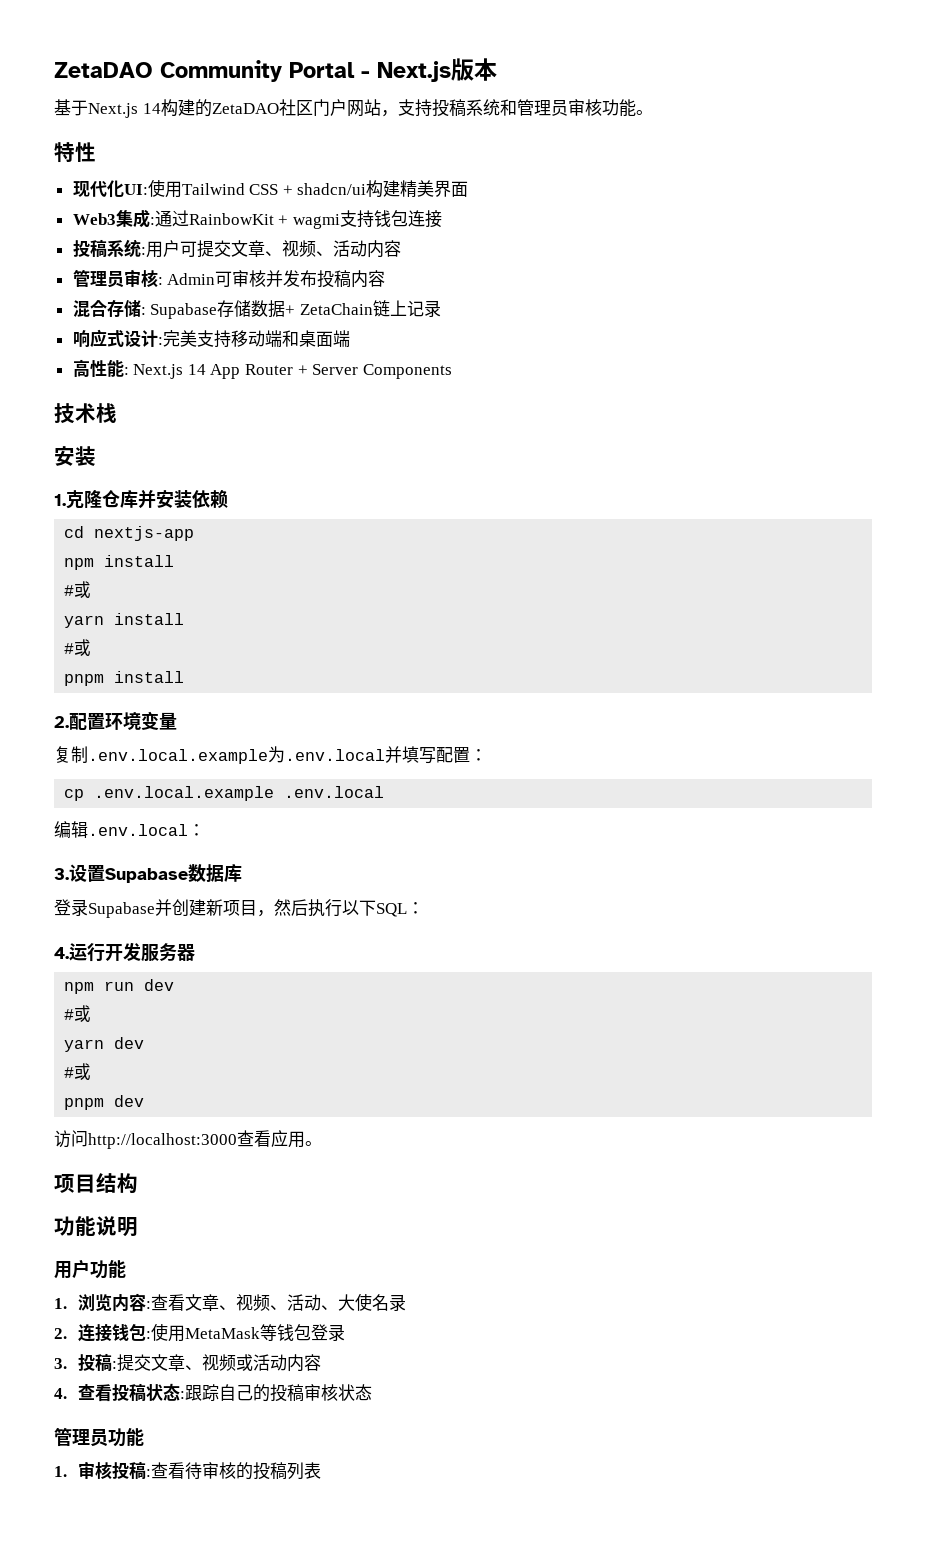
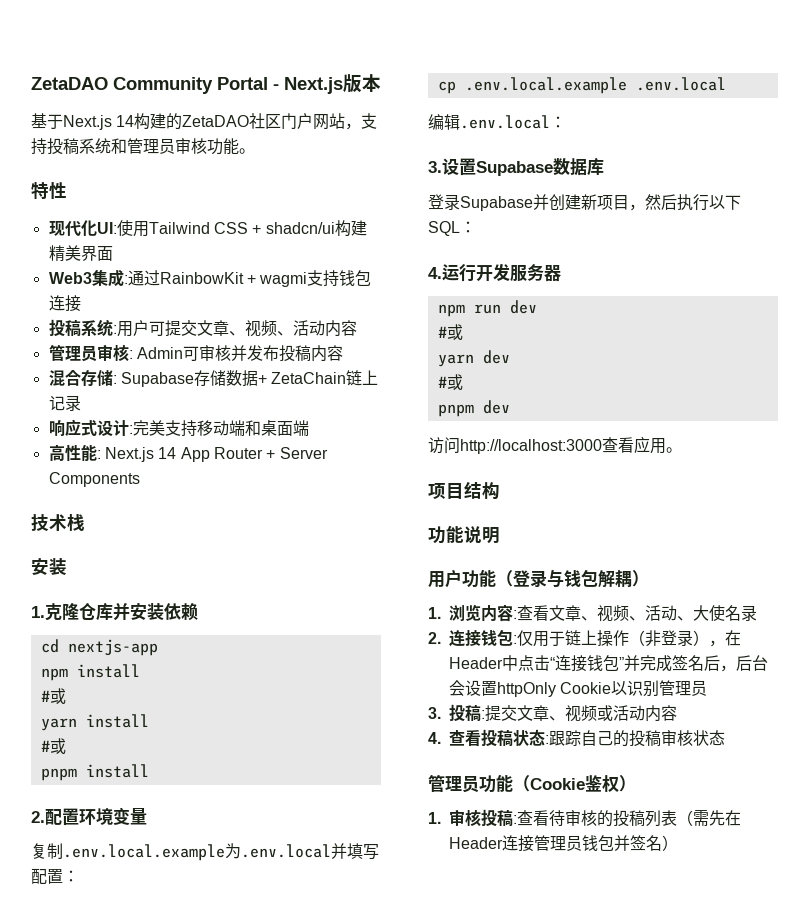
(126, 1269) none -> [496,569,649,588] （登录与钱包解耦）
[151,1323,346,1342] 使用MetaMask等钱包登录 -> [517,630,741,647] [449,655,768,672] [449,680,708,697] 仅用于链上操作（非登录），在Header中点击“连接钱包”并完成签名后，后台会设置httpOnly Cookie以识别管理员
(144, 1437) none -> [513,775,636,792] （Cookie鉴权）
(322, 1470) none -> [677,810,741,826] [449,835,678,852] （需先在Header连接管理员钱包并签名）

